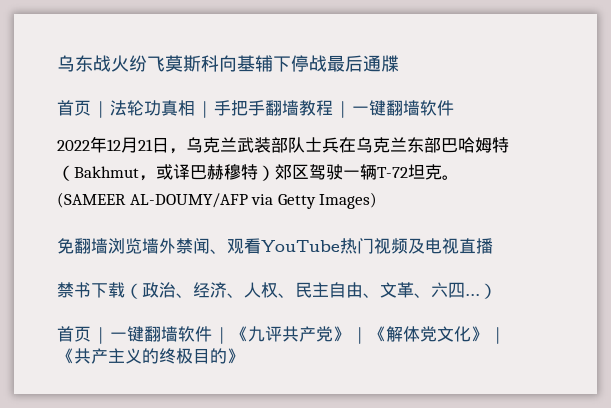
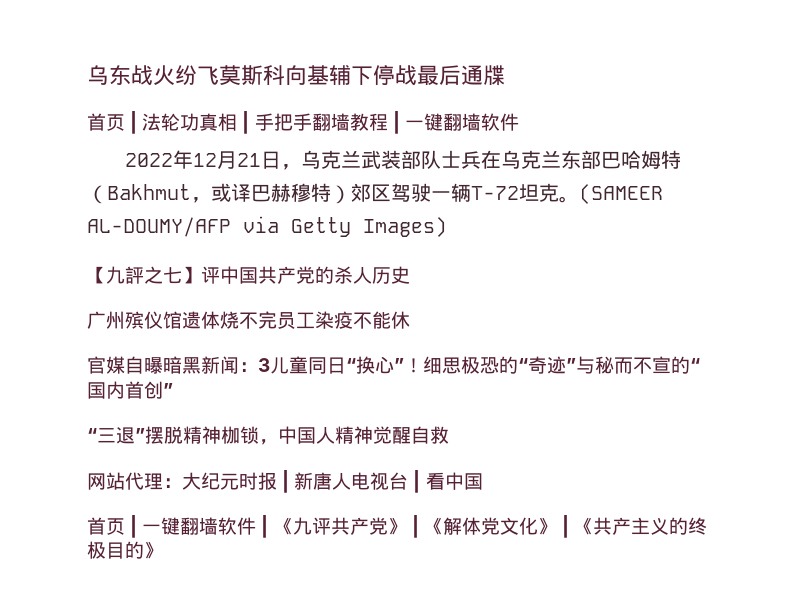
[57,238,493,254] [57,282,497,299] 免翻墙浏览墙外禁闻、观看YouTube热门视频及电视直播 // 禁书下载（政治、经济、人权、民主自由、文革、六四...） -> [87,266,410,284] [87,311,410,329] [87,356,700,374] [87,381,173,399] [87,426,449,445] [87,470,483,493] 【九評之七】评中国共产党的杀人历史 // 广州殡仪馆遗体烧不完员工染疫不能休 // 官媒自曝暗黑新闻：3儿童同日“换心”！细思极恐的“奇迹”与秘而不宣的“国内首创” // “三退”摆脱精神枷锁，中国人精神觉醒自救 // 网站代理：大纪元时报 | 新唐人电视台 | 看中国

